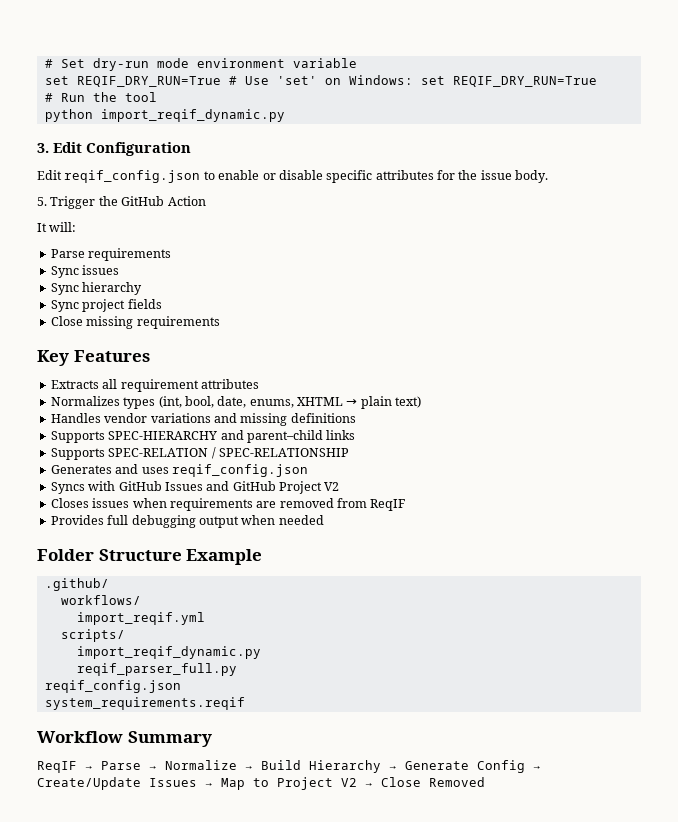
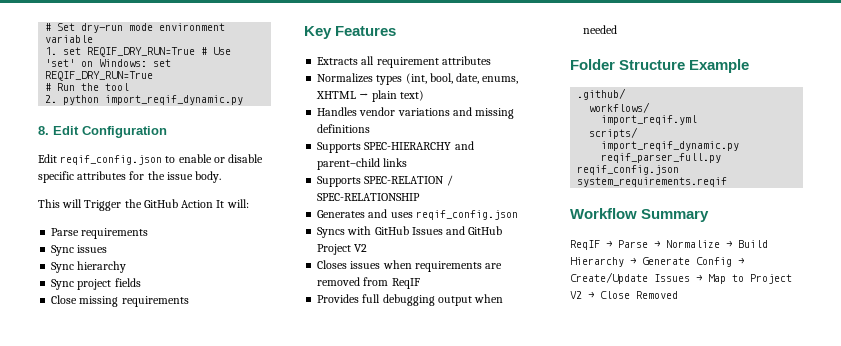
(357, 63) none -> [45,47,58,55] 1.
(157, 97) none -> [45,95,58,103] 2.
[37,143,49,153] 3. -> [38,126,49,135] 8.
[37,197,47,206] 5. -> [38,199,83,208] This will
(206, 201) // -> (214, 204) none

